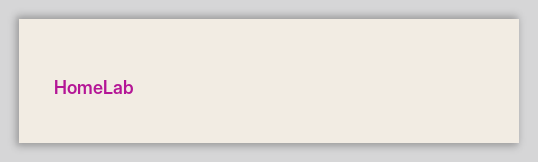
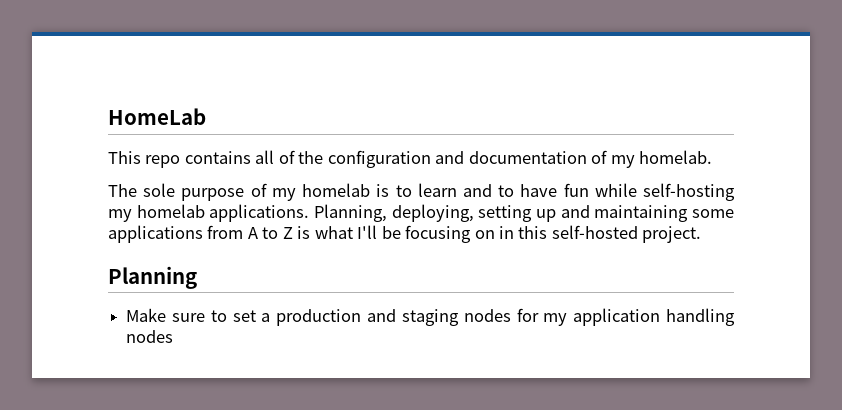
(134, 87) none -> [108,150,713,168] [108,183,736,201] [108,204,735,222] [108,225,702,243] [108,266,197,289] [126,308,735,326] [126,330,174,343] // This repo contains all of the configuration and documentation of my homelab. // The sole purpose of my homelab is to learn and to have fun while self-hosting my homelab applications. Planning, deploying, setting up and maintaining some applications from A to Z is what I'll be focusing on in this self-hosted project. // Planning // Make sure to set a production and staging nodes for my application handling nodes

